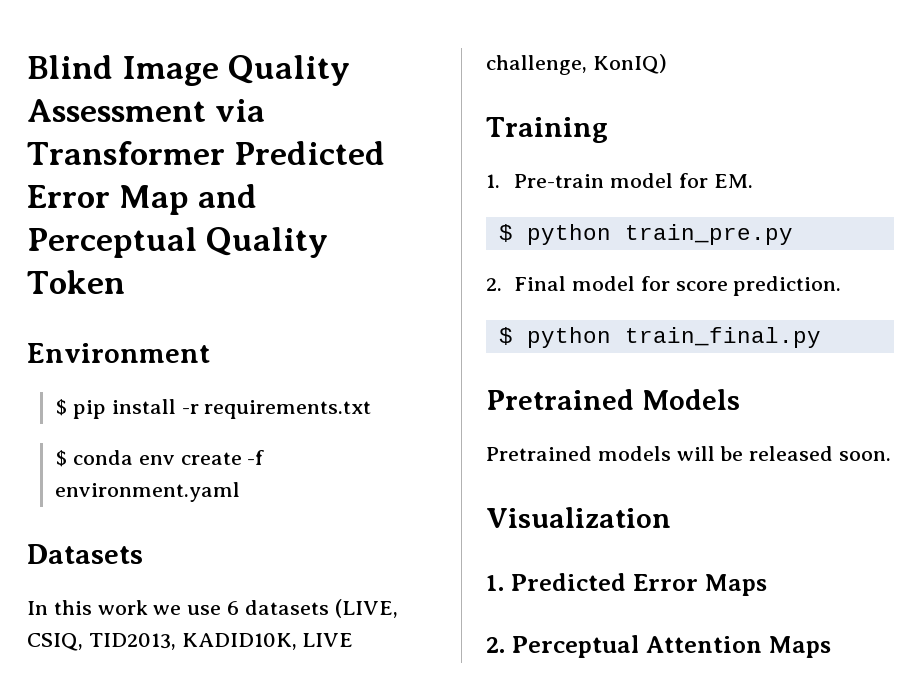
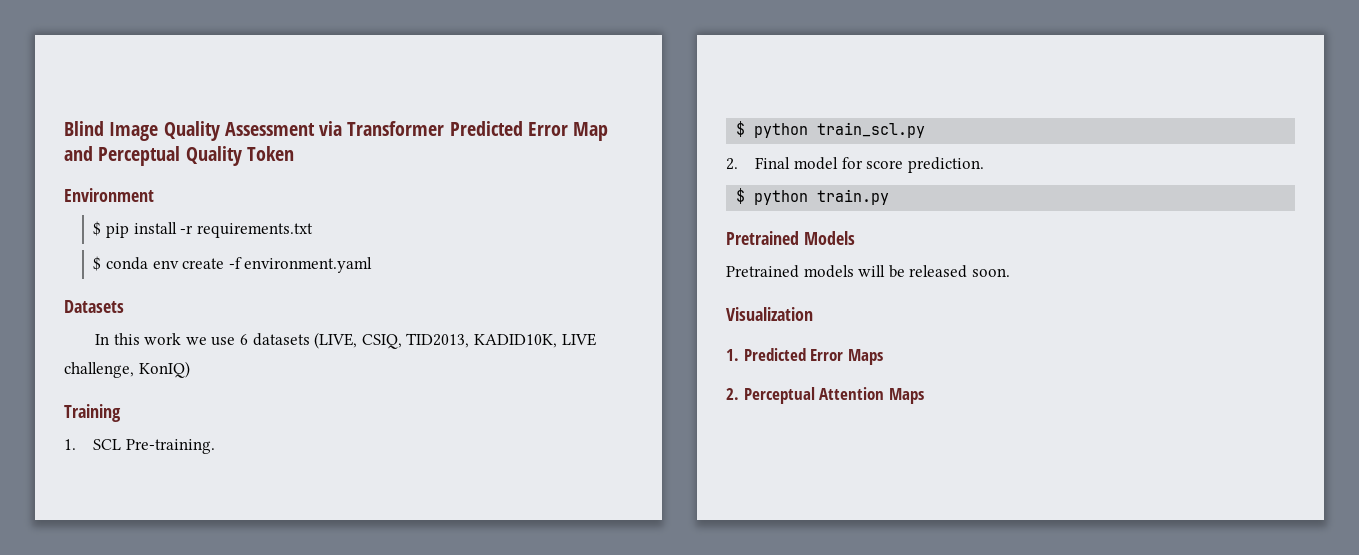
[514,173,753,188] [498,224,793,245] Pre-train model for EM. // $ python train_pre.py -> [93,439,215,454] [736,121,926,138] SCL Pre-training. // $ python train_scl.py
[624,327,821,348] train_final.py -> [817,189,890,205] train.py

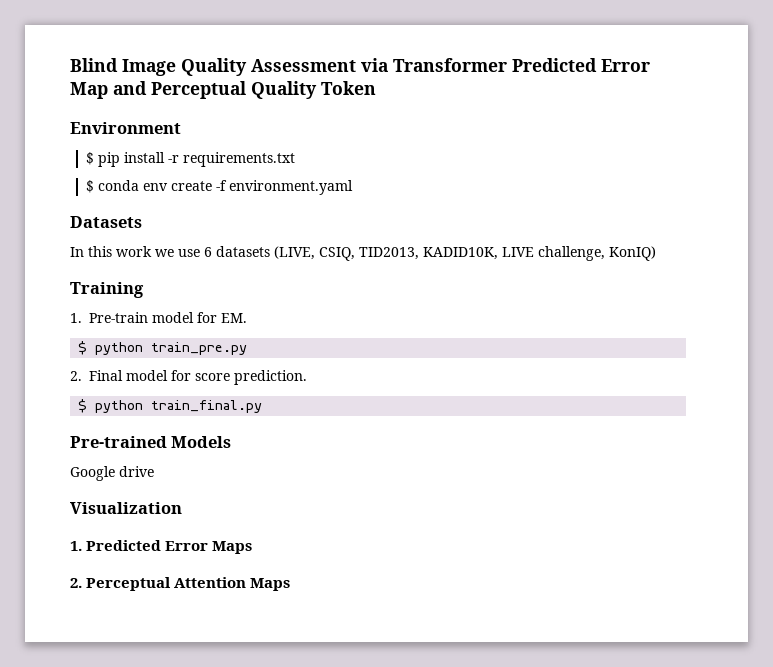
[93,439,215,454] [736,121,926,138] SCL Pre-training. // $ python train_scl.py -> [89,312,247,323] [78,341,248,355] Pre-train model for EM. // $ python train_pre.py
[817,189,890,205] [726,231,799,245] train.py // Pretrained -> [151,400,263,413] [70,436,167,448] train_final.py // Pre-trained
[726,265,1010,278] Pretrained models will be released soon. -> [70,466,154,481] Google drive

